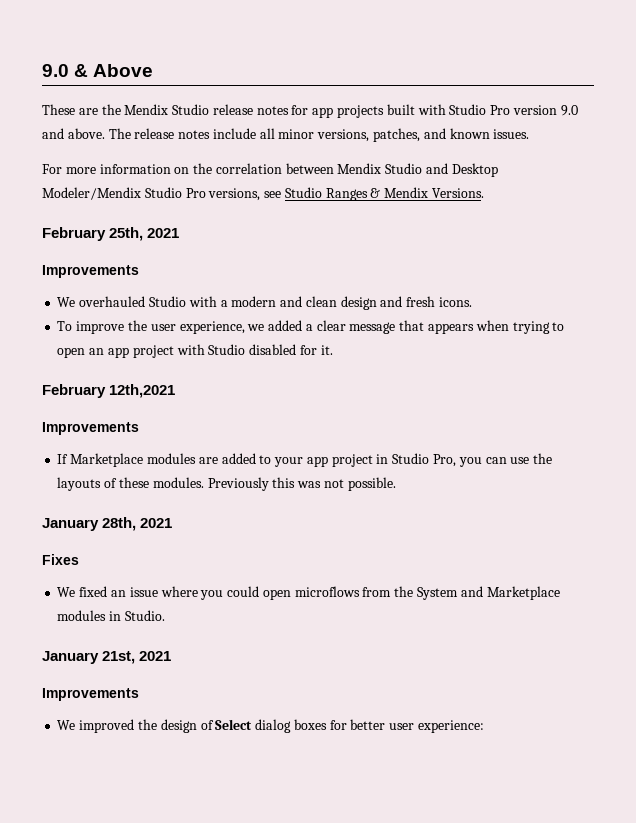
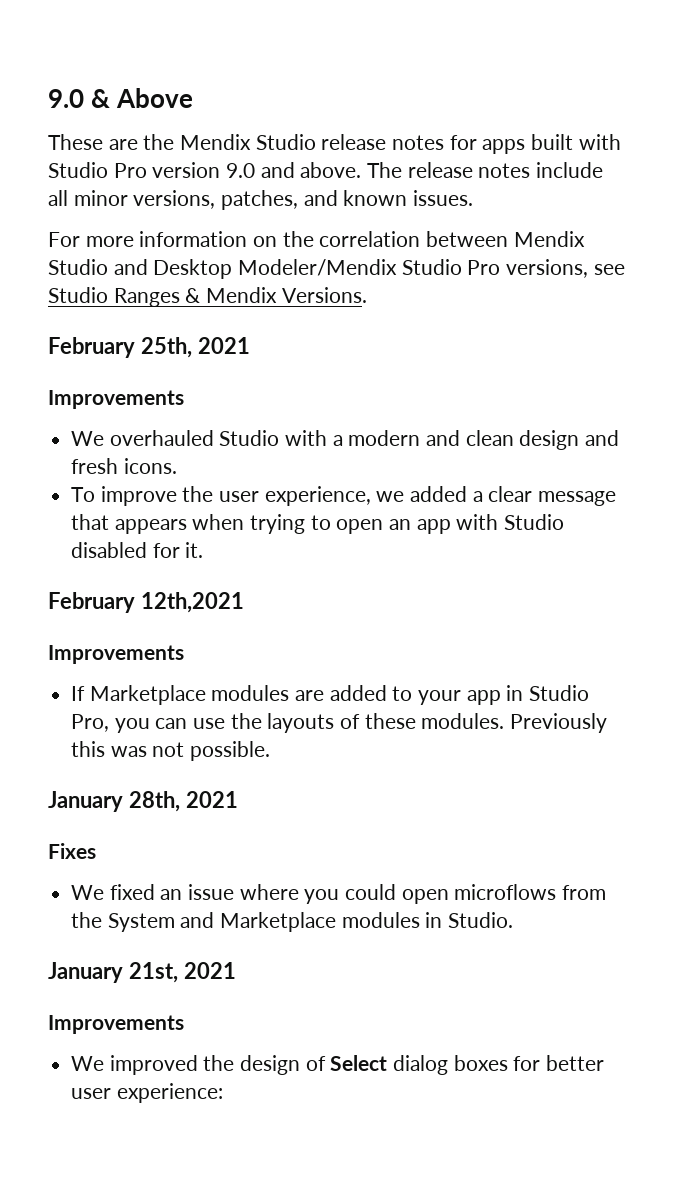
[312,105,385,118] app projects -> [482,139,526,154] apps
[132,345,174,358] project -> (451, 526) none
[331,454,373,467] project -> (501, 697) none

